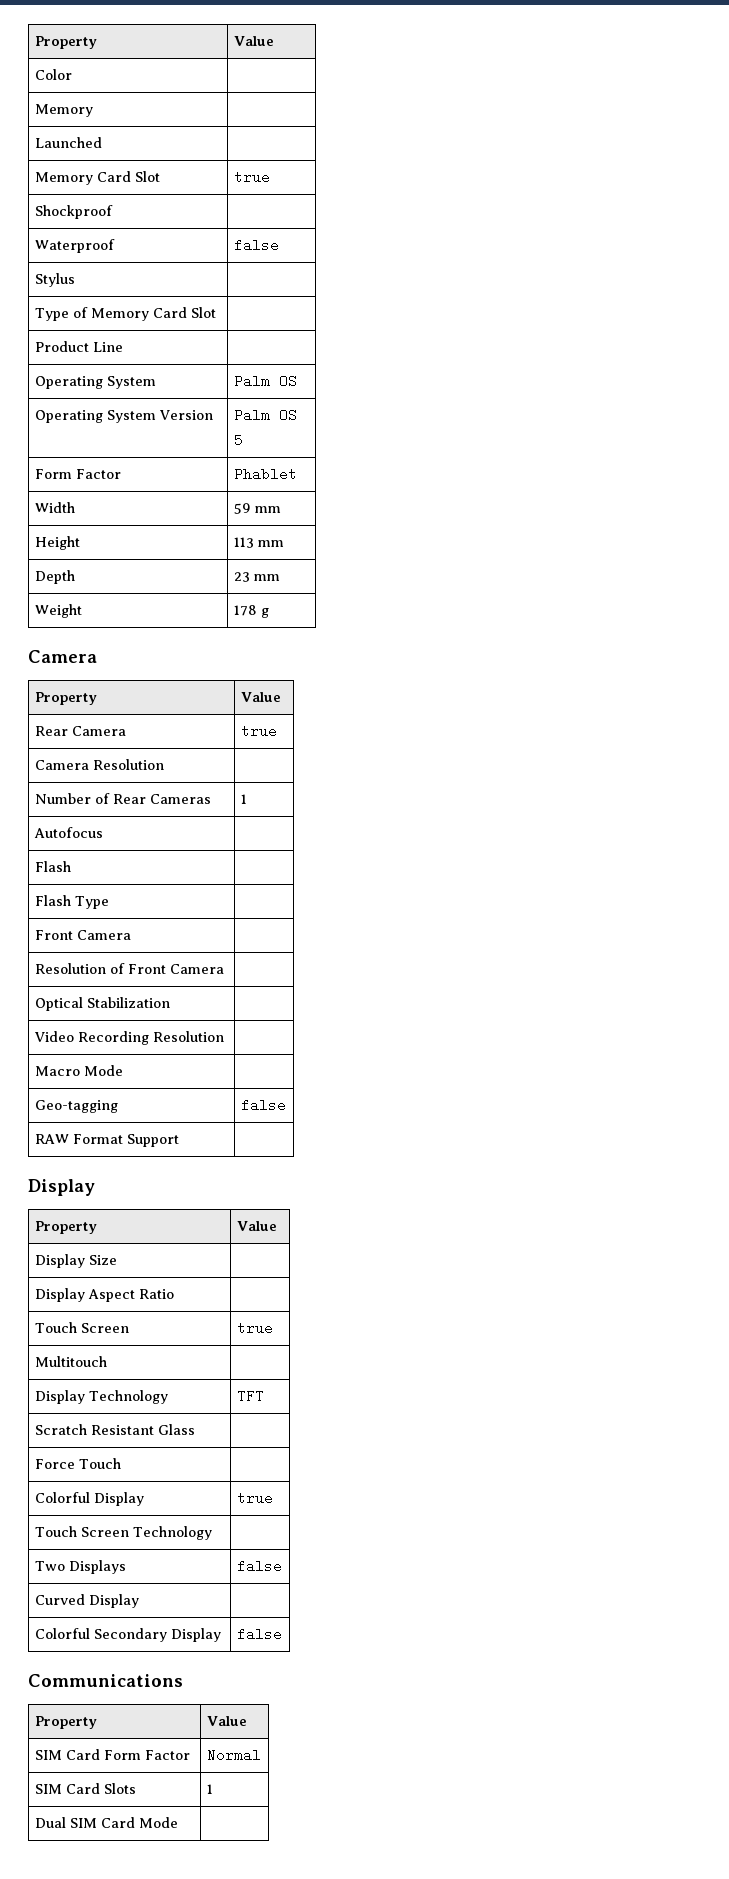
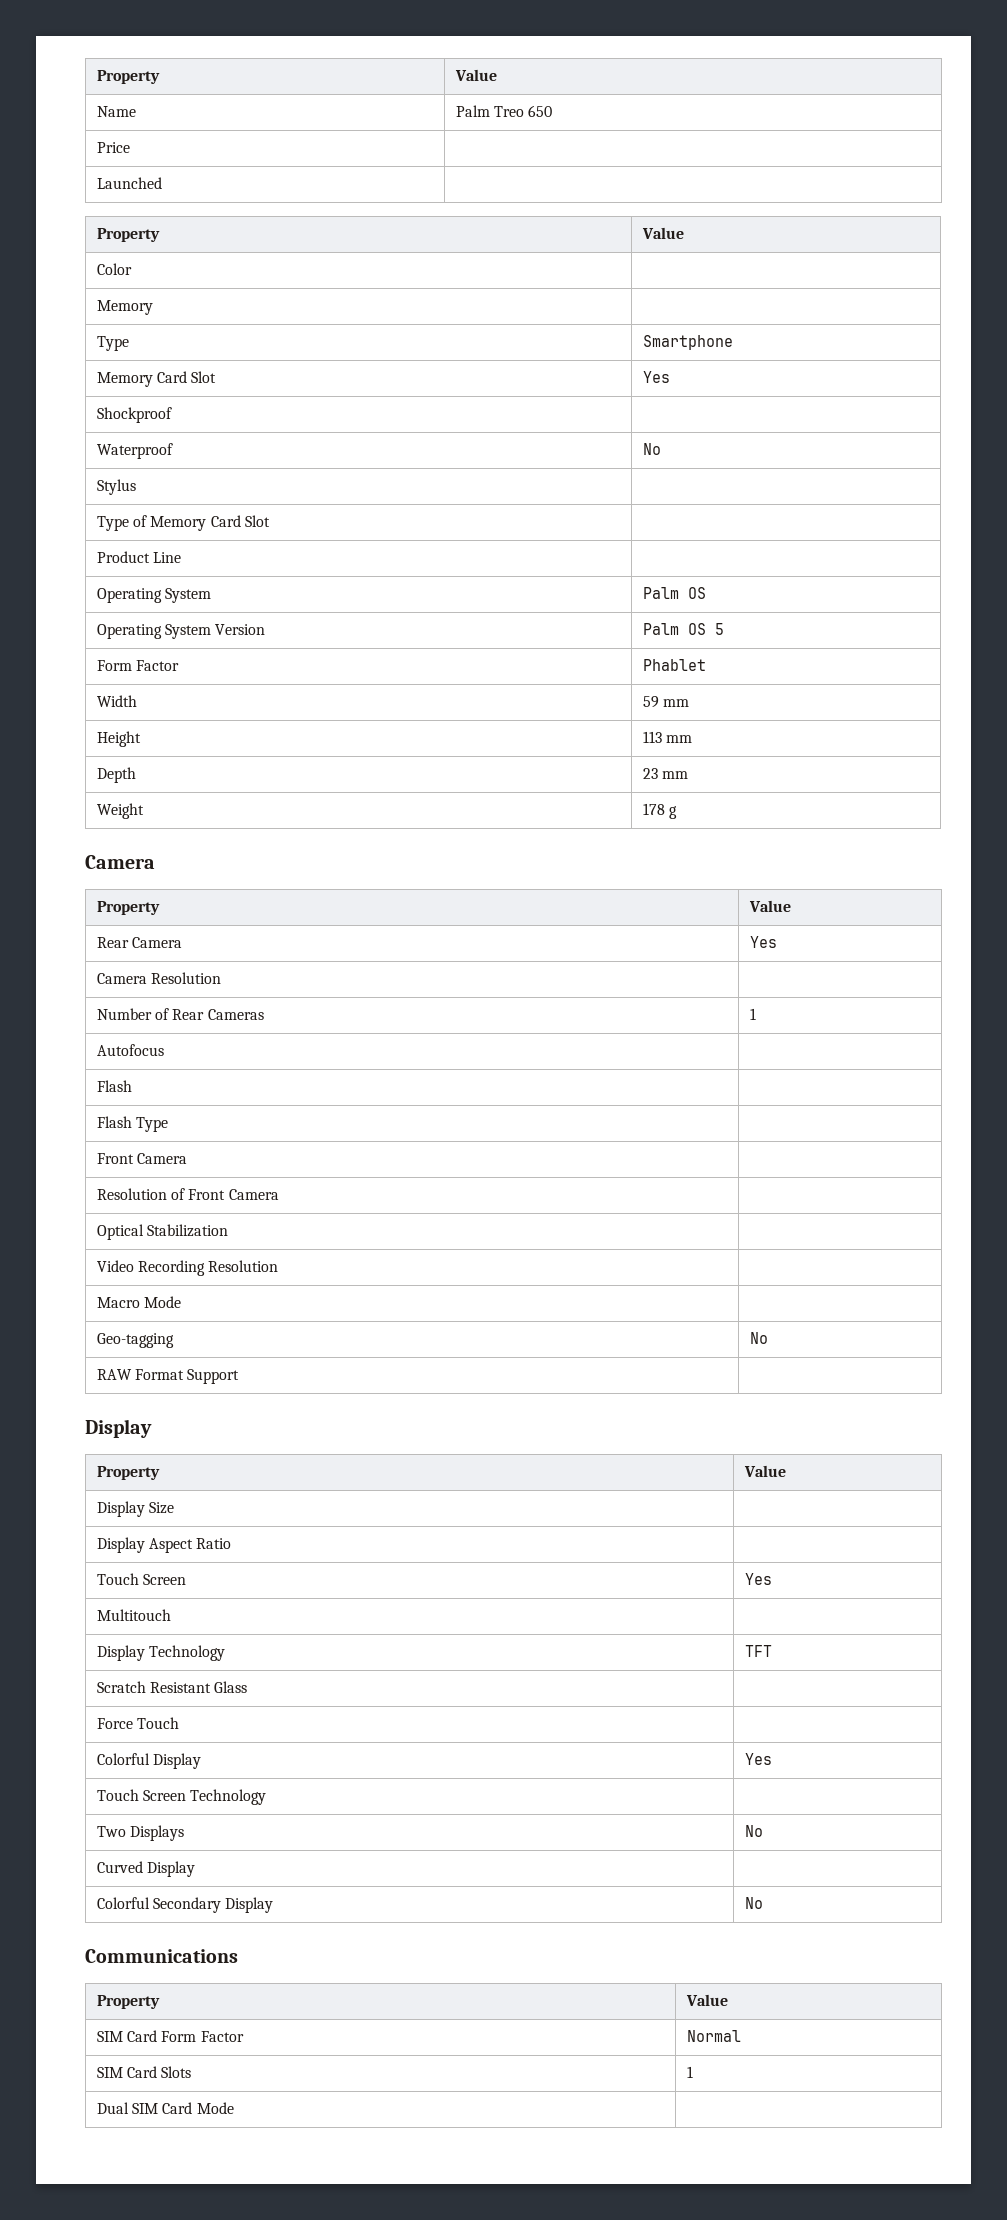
[34,36,97,49] [233,36,274,46] Property | Value -> [96,70,160,84] [454,69,497,81] [96,106,136,117] [455,105,553,117] [96,142,130,153] [96,177,162,189] [96,228,160,242] [641,227,684,239] Property | Value // Name | Palm Treo 650 // Price | // Launched | // Property | Value
[34,137,102,148] [34,171,160,185] [233,170,270,184] Launched | // Memory Card Slot | true -> [96,336,129,351] [642,335,733,350] [96,371,217,387] [642,371,670,383] Type | Smartphone // Memory Card Slot | Yes
[233,238,279,252] false -> [642,443,661,455] No
[240,724,277,738] true -> [749,936,777,948] Yes
[240,1098,286,1112] false -> [749,1332,768,1344] No
[236,1321,273,1335] true -> [744,1573,772,1585] Yes
[236,1491,273,1505] true -> [744,1753,772,1765] Yes
[236,1559,282,1573] false -> [744,1825,763,1837] No
[236,1627,282,1641] false -> [744,1897,763,1909] No

